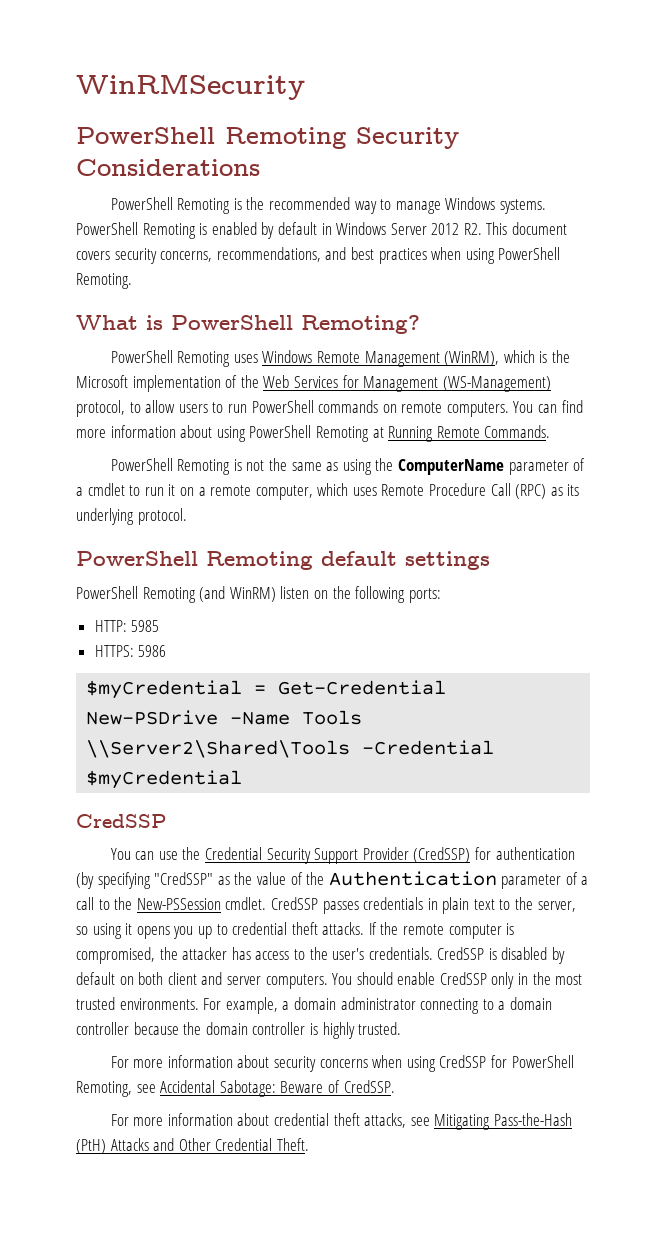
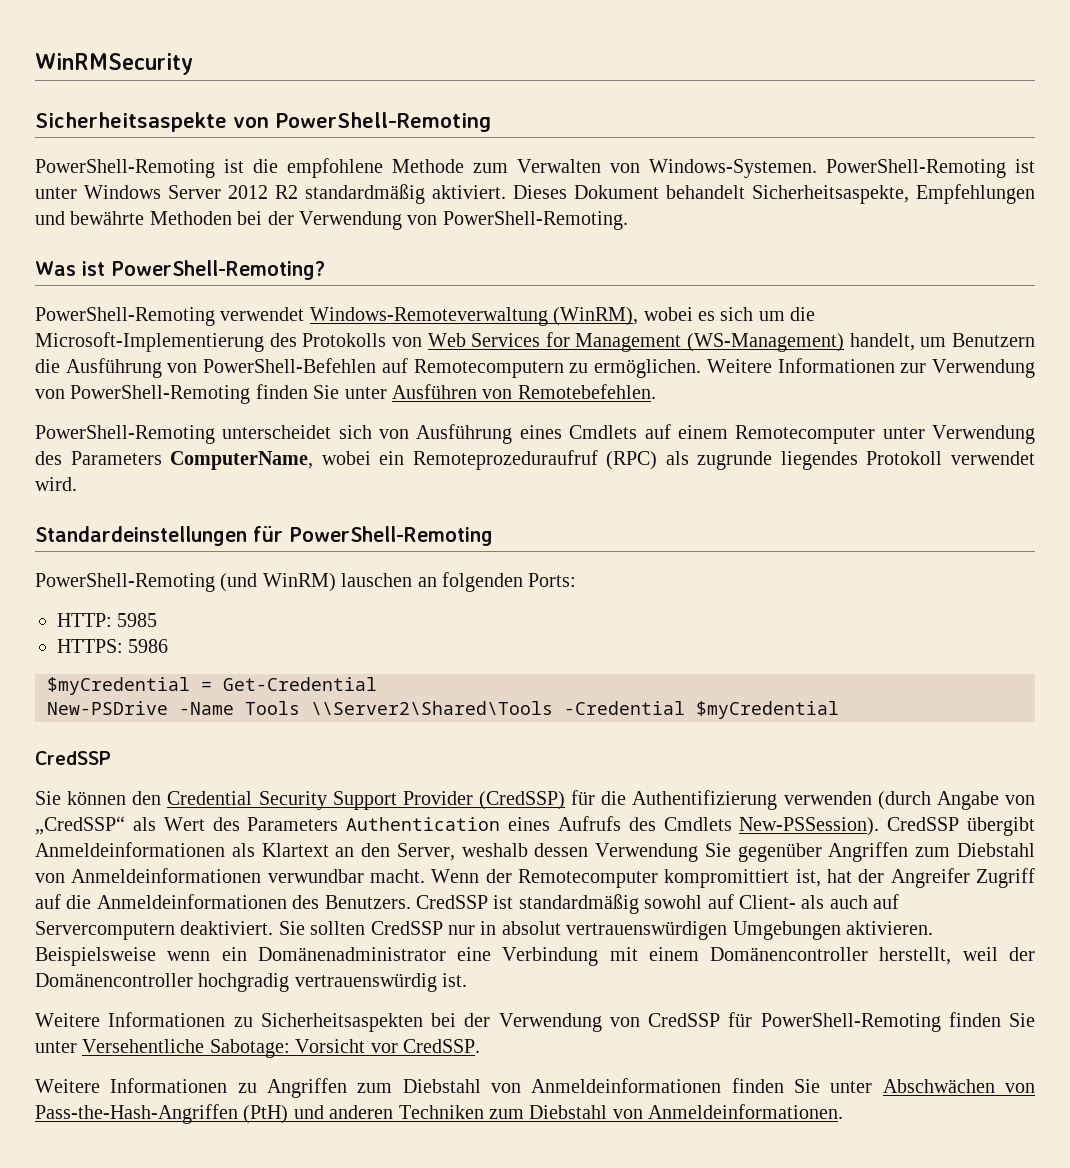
[76,127,459,149] [76,159,260,176] [110,197,546,214] [76,222,568,239] [76,247,561,264] [76,273,132,289] [76,315,420,334] [110,350,570,367] [76,375,259,392] PowerShell Remoting Security Considerations // PowerShell Remoting is the recommended way to manage Windows systems. PowerShell Remoting is enabled by default in Windows Server 2012 R2. This document covers security concerns, recommendations, and best practices when using PowerShell Remoting. // What is PowerShell Remoting? // PowerShell Remoting uses Windows Remote Management (WinRM), which is the Microsoft implementation of the -> [35,112,491,132] [35,158,1035,178] [35,184,1035,204] [35,211,628,230] [35,260,325,280] [35,307,816,326] [35,332,422,352] Sicherheitsaspekte von PowerShell-Remoting // PowerShell-Remoting ist die empfohlene Methode zum Verwalten von Windows-Systemen. PowerShell-Remoting ist unter Windows Server 2012 R2 standardmäßig aktiviert. Dieses Dokument behandelt Sicherheitsaspekte, Empfehlungen und bewährte Methoden bei der Verwendung von PowerShell-Remoting. // Was ist PowerShell-Remoting? // PowerShell-Remoting verwendet Windows-Remoteverwaltung (WinRM), wobei es sich um die Microsoft-Implementierung des Protokolls von
[76,400,583,417] [76,425,551,442] [110,458,586,475] [76,483,580,500] [76,508,187,525] [76,551,490,570] [76,586,441,603] protocol, to allow users to run PowerShell commands on remote computers. You can find more information about using PowerShell Remoting at Running Remote Commands. // PowerShell Remoting is not the same as using the ComputerName parameter of a cmdlet to run it on a remote computer, which uses Remote Procedure Call (RPC) as its underlying protocol. // PowerShell Remoting default settings // PowerShell Remoting (and WinRM) listen on the following ports: -> [849,333,1035,351] [35,358,1035,378] [35,384,656,404] [35,424,1035,444] [35,450,1035,470] [35,477,77,491] [35,526,493,546] [35,572,577,592] handelt, um Benutzern die Ausführung von PowerShell-Befehlen auf Remotecomputern zu ermöglichen. Weitere Informationen zur Verwendung von PowerShell-Remoting finden Sie unter Ausführen von Remotebefehlen. // PowerShell-Remoting unterscheidet sich von Ausführung eines Cmdlets auf einem Remotecomputer unter Verwendung des Parameters ComputerName, wobei ein Remoteprozeduraufruf (RPC) als zugrunde liegendes Protokoll verwendet wird. // Standardeinstellungen für PowerShell-Remoting // PowerShell-Remoting (und WinRM) lauschen an folgenden Ports:
[110,847,201,860] You can use the -> [35,791,162,805] Sie können den
[474,847,575,860] [76,871,589,889] [76,897,576,914] [76,922,515,939] [76,947,566,964] [76,972,583,989] [76,997,552,1014] [76,1022,402,1039] [110,1055,574,1072] [76,1080,395,1097] [110,1113,572,1130] [76,1138,309,1154] for authentication (by specifying "CredSSP" as the value of the Authentication parameter of a call to the New-PSSession cmdlet. CredSSP passes credentials in plain text to the server, so using it opens you up to credential theft attacks. If the remote computer is compromised, the attacker has access to the user's credentials. CredSSP is disabled by default on both client and server computers. You should enable CredSSP only in the most trusted environments. For example, a domain administrator connecting to a domain controller because the domain controller is highly trusted. // For more information about security concerns when using CredSSP for PowerShell Remoting, see Accidental Sabotage: Beware of CredSSP. // For more information about credential theft attacks, see Mitigating Pass-the-Hash (PtH) Attacks and Other Credential Theft. -> [571,790,1035,810] [35,816,1036,836] [35,842,1035,862] [35,868,1035,888] [35,894,900,914] [35,921,933,940] [35,947,1035,966] [35,973,468,992] [35,1012,1035,1032] [35,1039,480,1058] [35,1078,1035,1098] [35,1104,844,1124] für die Authentifizierung verwenden (durch Angabe von „CredSSP“ als Wert des Parameters Authentication eines Aufrufs des Cmdlets New-PSSession). CredSSP übergibt Anmeldeinformationen als Klartext an den Server, weshalb dessen Verwendung Sie gegenüber Angriffen zum Diebstahl von Anmeldeinformationen verwundbar macht. Wenn der Remotecomputer kompromittiert ist, hat der Angreifer Zugriff auf die Anmeldeinformationen des Benutzers. CredSSP ist standardmäßig sowohl auf Client- als auch auf Servercomputern deaktiviert. Sie sollten CredSSP nur in absolut vertrauenswürdigen Umgebungen aktivieren. Beispielsweise wenn ein Domänenadministrator eine Verbindung mit einem Domänencontroller herstellt, weil der Domänencontroller hochgradig vertrauenswürdig ist. // Weitere Informationen zu Sicherheitsaspekten bei der Verwendung von CredSSP für PowerShell-Remoting finden Sie unter Versehentliche Sabotage: Vorsicht vor CredSSP. // Weitere Informationen zu Angriffen zum Diebstahl von Anmeldeinformationen finden Sie unter Abschwächen von Pass-the-Hash-Angriffen (PtH) und anderen Techniken zum Diebstahl von Anmeldeinformationen.

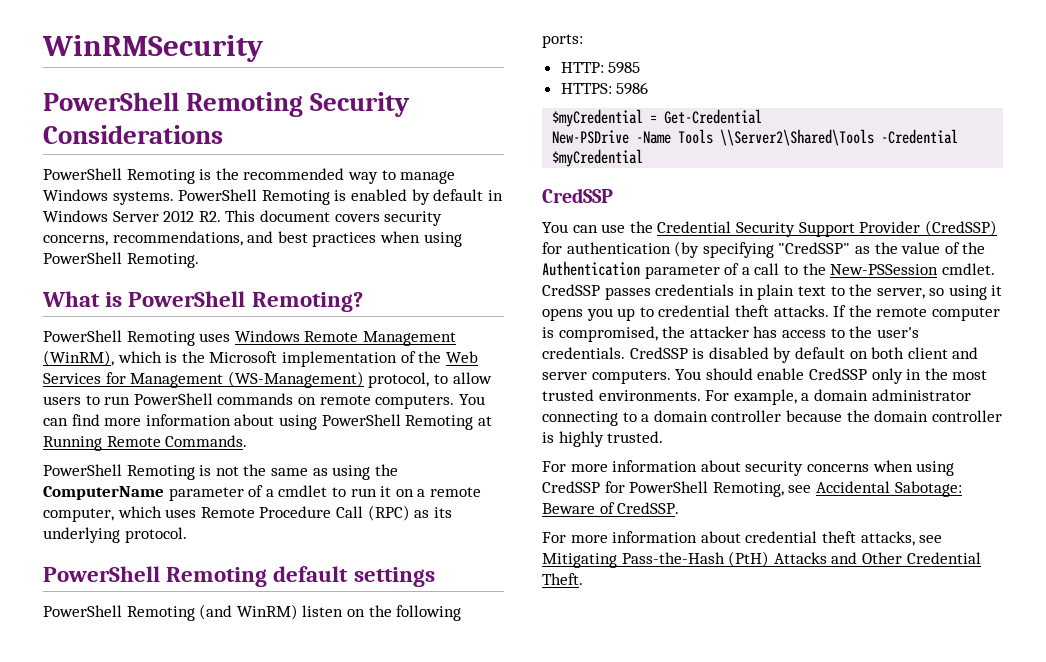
[35,112,491,132] [35,158,1035,178] [35,184,1035,204] [35,211,628,230] [35,260,325,280] [35,307,816,326] [35,332,422,352] Sicherheitsaspekte von PowerShell-Remoting // PowerShell-Remoting ist die empfohlene Methode zum Verwalten von Windows-Systemen. PowerShell-Remoting ist unter Windows Server 2012 R2 standardmäßig aktiviert. Dieses Dokument behandelt Sicherheitsaspekte, Empfehlungen und bewährte Methoden bei der Verwendung von PowerShell-Remoting. // Was ist PowerShell-Remoting? // PowerShell-Remoting verwendet Windows-Remoteverwaltung (WinRM), wobei es sich um die Microsoft-Implementierung des Protokolls von -> [43,92,411,117] [43,125,223,144] [43,168,456,184] [43,189,503,205] [43,210,443,226] [43,231,462,247] [43,252,199,268] [42,291,363,312] [43,330,456,346] [43,350,442,367] PowerShell Remoting Security Considerations // PowerShell Remoting is the recommended way to manage Windows systems. PowerShell Remoting is enabled by default in Windows Server 2012 R2. This document covers security concerns, recommendations, and best practices when using PowerShell Remoting. // What is PowerShell Remoting? // PowerShell Remoting uses Windows Remote Management (WinRM), which is the Microsoft implementation of the
[849,333,1035,351] [35,358,1035,378] [35,384,656,404] [35,424,1035,444] [35,450,1035,470] [35,477,77,491] [35,526,493,546] [35,572,577,592] handelt, um Benutzern die Ausführung von PowerShell-Befehlen auf Remotecomputern zu ermöglichen. Weitere Informationen zur Verwendung von PowerShell-Remoting finden Sie unter Ausführen von Remotebefehlen. // PowerShell-Remoting unterscheidet sich von Ausführung eines Cmdlets auf einem Remotecomputer unter Verwendung des Parameters ComputerName, wobei ein Remoteprozeduraufruf (RPC) als zugrunde liegendes Protokoll verwendet wird. // Standardeinstellungen für PowerShell-Remoting // PowerShell-Remoting (und WinRM) lauschen an folgenden Ports: -> [368,372,492,388] [43,393,485,409] [43,414,492,430] [43,435,248,451] [43,464,398,480] [43,485,481,501] [43,505,452,522] [43,527,187,543] [43,566,435,587] [43,604,462,621] [542,34,583,48] protocol, to allow users to run PowerShell commands on remote computers. You can find more information about using PowerShell Remoting at Running Remote Commands. // PowerShell Remoting is not the same as using the ComputerName parameter of a cmdlet to run it on a remote computer, which uses Remote Procedure Call (RPC) as its underlying protocol. // PowerShell Remoting default settings // PowerShell Remoting (and WinRM) listen on the following ports:
[35,791,162,805] Sie können den -> [542,221,653,233] You can use the
[571,790,1035,810] [35,816,1036,836] [35,842,1035,862] [35,868,1035,888] [35,894,900,914] [35,921,933,940] [35,947,1035,966] [35,973,468,992] [35,1012,1035,1032] [35,1039,480,1058] [35,1078,1035,1098] [35,1104,844,1124] für die Authentifizierung verwenden (durch Angabe von „CredSSP“ als Wert des Parameters Authentication eines Aufrufs des Cmdlets New-PSSession). CredSSP übergibt Anmeldeinformationen als Klartext an den Server, weshalb dessen Verwendung Sie gegenüber Angriffen zum Diebstahl von Anmeldeinformationen verwundbar macht. Wenn der Remotecomputer kompromittiert ist, hat der Angreifer Zugriff auf die Anmeldeinformationen des Benutzers. CredSSP ist standardmäßig sowohl auf Client- als auch auf Servercomputern deaktiviert. Sie sollten CredSSP nur in absolut vertrauenswürdigen Umgebungen aktivieren. Beispielsweise wenn ein Domänenadministrator eine Verbindung mit einem Domänencontroller herstellt, weil der Domänencontroller hochgradig vertrauenswürdig ist. // Weitere Informationen zu Sicherheitsaspekten bei der Verwendung von CredSSP für PowerShell-Remoting finden Sie unter Versehentliche Sabotage: Vorsicht vor CredSSP. // Weitere Informationen zu Angriffen zum Diebstahl von Anmeldeinformationen finden Sie unter Abschwächen von Pass-the-Hash-Angriffen (PtH) und anderen Techniken zum Diebstahl von Anmeldeinformationen. -> [542,241,986,258] [542,261,995,279] [542,284,1003,300] [542,305,1000,321] [542,326,919,342] [542,347,979,363] [542,368,988,384] [542,389,971,405] [542,410,1002,426] [542,431,664,447] [542,460,955,476] [542,481,962,497] [542,502,680,514] [542,531,943,546] [542,551,981,568] [542,573,583,585] for authentication (by specifying "CredSSP" as the value of the Authentication parameter of a call to the New-PSSession cmdlet. CredSSP passes credentials in plain text to the server, so using it opens you up to credential theft attacks. If the remote computer is compromised, the attacker has access to the user's credentials. CredSSP is disabled by default on both client and server computers. You should enable CredSSP only in the most trusted environments. For example, a domain administrator connecting to a domain controller because the domain controller is highly trusted. // For more information about security concerns when using CredSSP for PowerShell Remoting, see Accidental Sabotage: Beware of CredSSP. // For more information about credential theft attacks, see Mitigating Pass-the-Hash (PtH) Attacks and Other Credential Theft.

